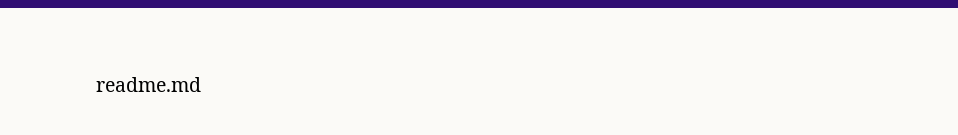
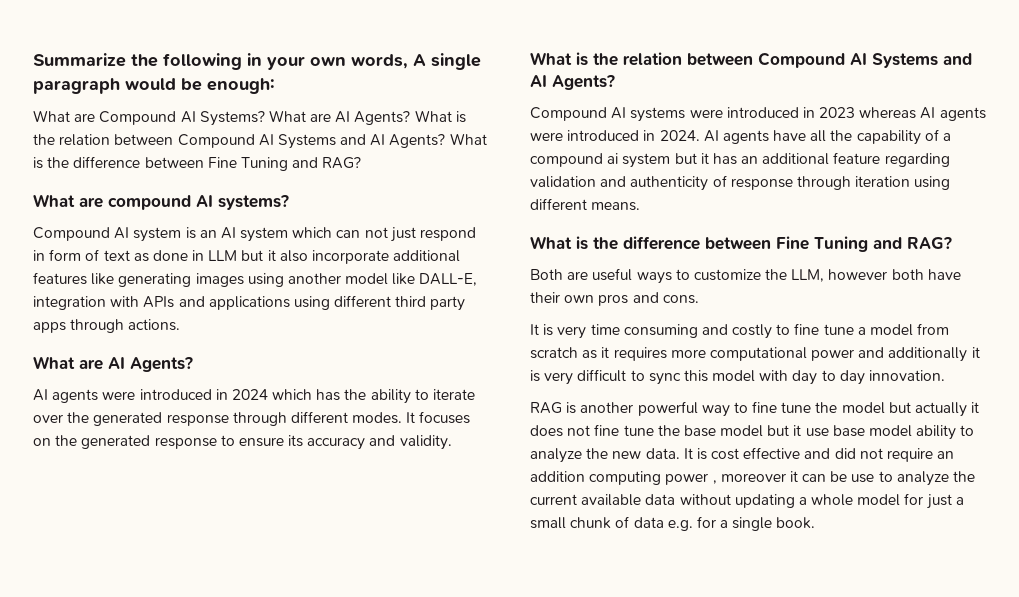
[96,77,201,92] readme.md -> [33,53,481,70] [33,78,275,94] [33,110,466,126] [33,133,487,149] [33,156,362,171] [33,194,289,210] [33,227,477,242] [33,249,461,264] [33,272,478,287] [33,295,466,311] [33,319,181,333] [33,356,193,372] [33,389,476,404] [33,411,471,426] [33,435,452,450] [530,52,972,68] [530,74,615,90] [530,107,986,122] [530,129,952,145] [530,152,950,168] [530,175,951,191] [530,198,641,211] [530,236,952,252] [530,268,961,284] [530,292,699,306] [530,323,950,339] [530,347,980,362] [530,369,946,385] [530,401,980,417] [530,424,975,440] [530,447,955,463] [530,471,976,486] [530,493,964,509] [530,516,816,531] Summarize the following in your own words, A single paragraph would be enough: // What are Compound AI Systems? What are AI Agents? What is the relation between Compound AI Systems and AI Agents? What is the difference between Fine Tuning and RAG? // What are compound AI systems? // Compound AI system is an AI system which can not just respond in form of text as done in LLM but it also incorporate additional features like generating images using another model like DALL-E, integration with APIs and applications using different third party apps through actions. // What are AI Agents? // AI agents were introduced in 2024 which has the ability to iterate over the generated response through different modes. It focuses on the generated response to ensure its accuracy and validity. // What is the relation between Compound AI Systems and AI Agents? // Compound AI systems were introduced in 2023 whereas AI agents were introduced in 2024. AI agents have all the capability of a compound ai system but it has an additional feature regarding validation and authenticity of response through iteration using different means. // What is the difference between Fine Tuning and RAG? // Both are useful ways to customize the LLM, however both have their own pros and cons. // It is very time consuming and costly to fine tune a model from scratch as it requires more computational power and additionally it is very difficult to sync this model with day to day innovation. // RAG is another powerful way to fine tune the model but actually it does not fine tune the base model but it use base model ability to analyze the new data. It is cost effective and did not require an addition computing power , moreover it can be use to analyze the current available data without updating a whole model for just a small chunk of data e.g. for a single book.

